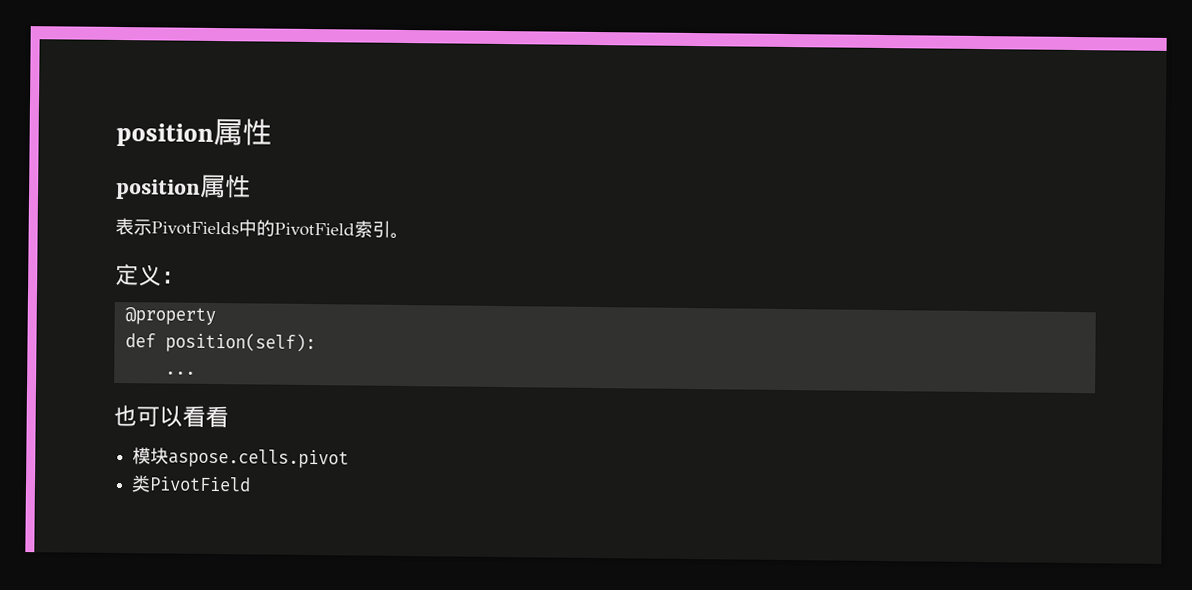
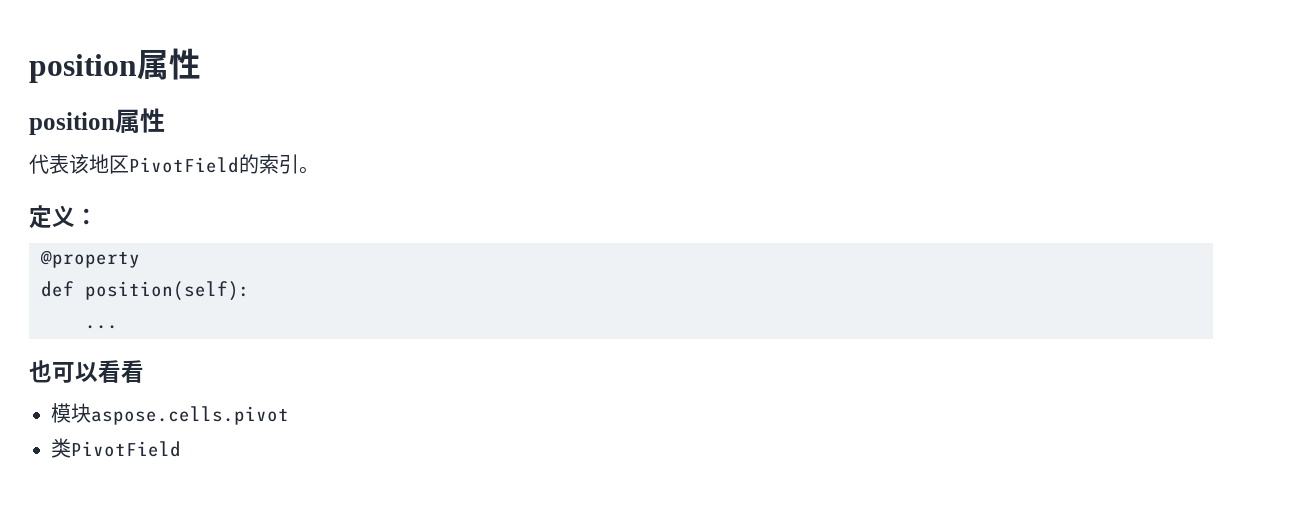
[115,217,355,237] 表示PivotFields中的PivotField -> [29,154,259,174] 代表该地区PivotField的

